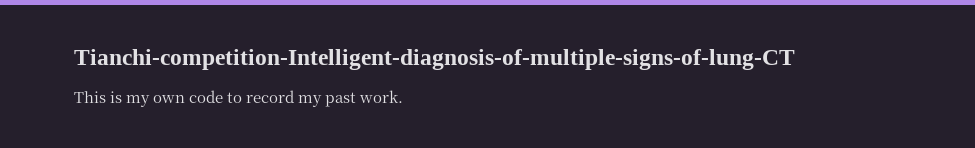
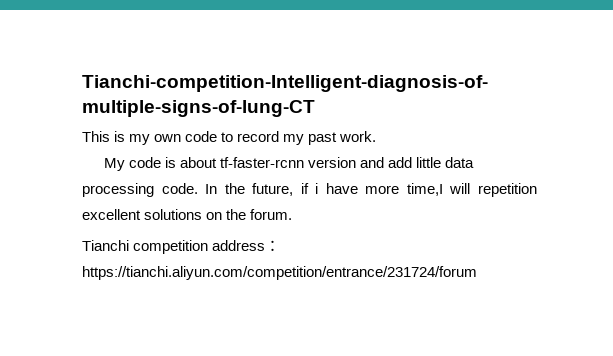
(404, 96) none -> [103,157,475,171] [82,183,537,197] [82,209,293,220] [82,240,281,254] [82,266,477,280] // My code is about tf-faster-rcnn version and add little data processing code. In the future, if i have more time,I will repetition excellent solutions on the forum. // Tianchi competition address：https://tianchi.aliyun.com/competition/entrance/231724/forum

